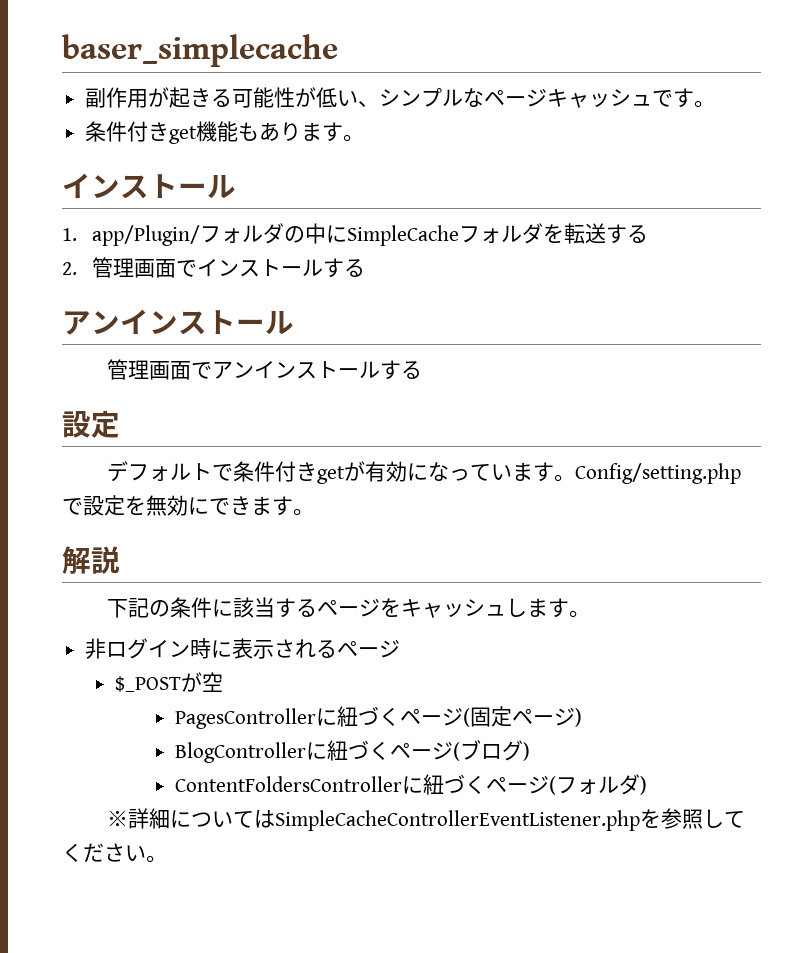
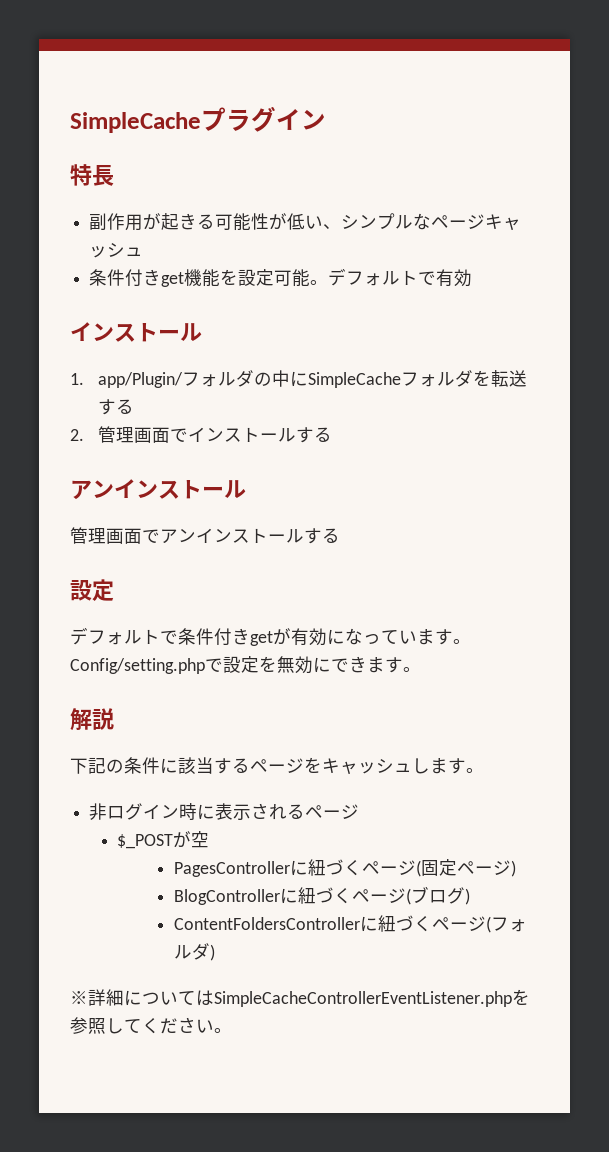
[62,34,338,67] baser_simplecache -> [70,106,326,133] [70,164,114,186] SimpleCacheプラグイン // 特長
[652,88,716,108] です。 -> (144, 252) none
[238,122,365,142] もあります。 -> [220,268,473,287] を設定可能。デフォルトで有効

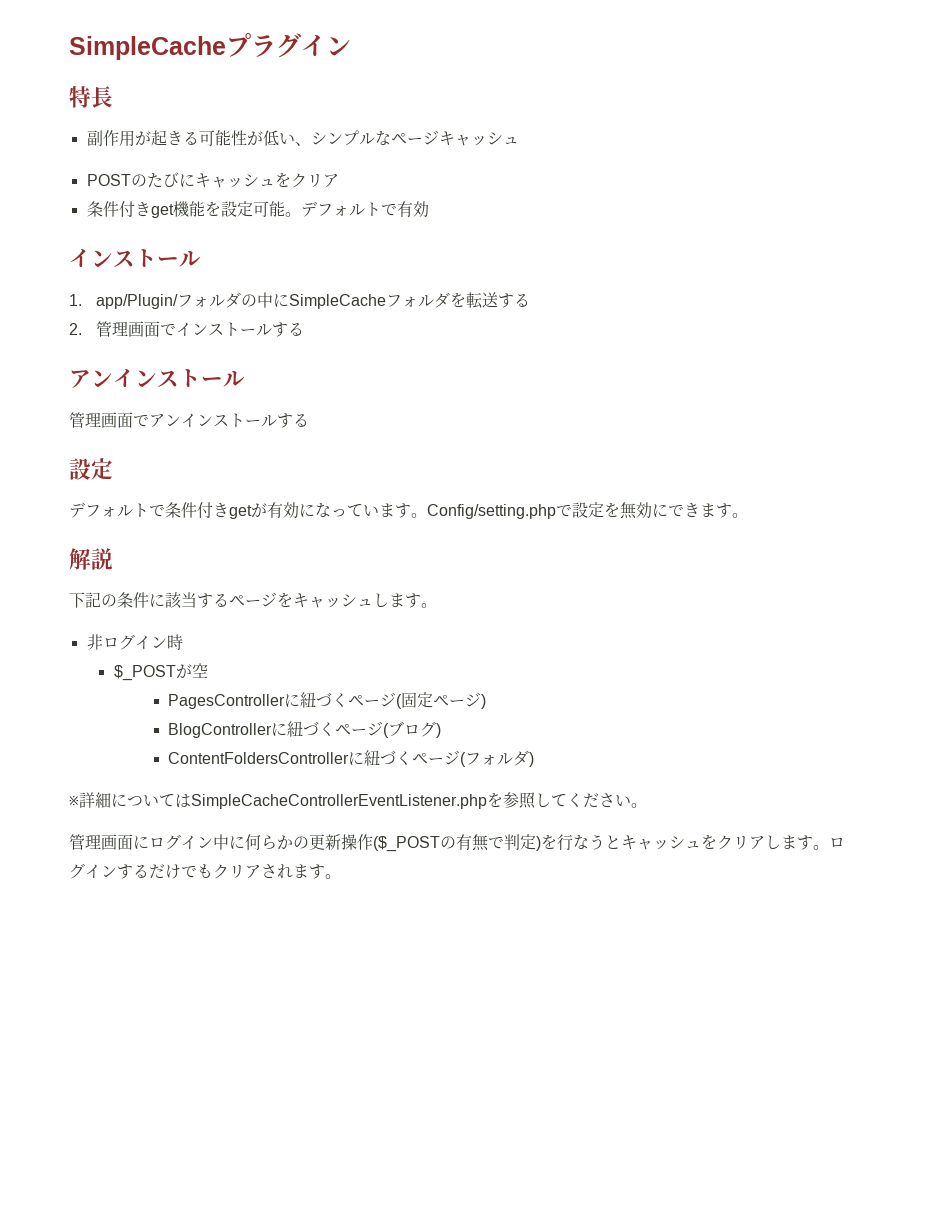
(144, 252) none -> [86,172,339,188] // POSTのたびにキャッシュをクリア
[197,803,360,820] に表示されるページ -> (183, 642) none
(232, 1030) none -> [69,834,845,852] [69,863,341,879] // 管理画面にログイン中に何らかの更新操作($_POSTの有無で判定)を行なうとキャッシュをクリアします。ログインするだけでもクリアされます。

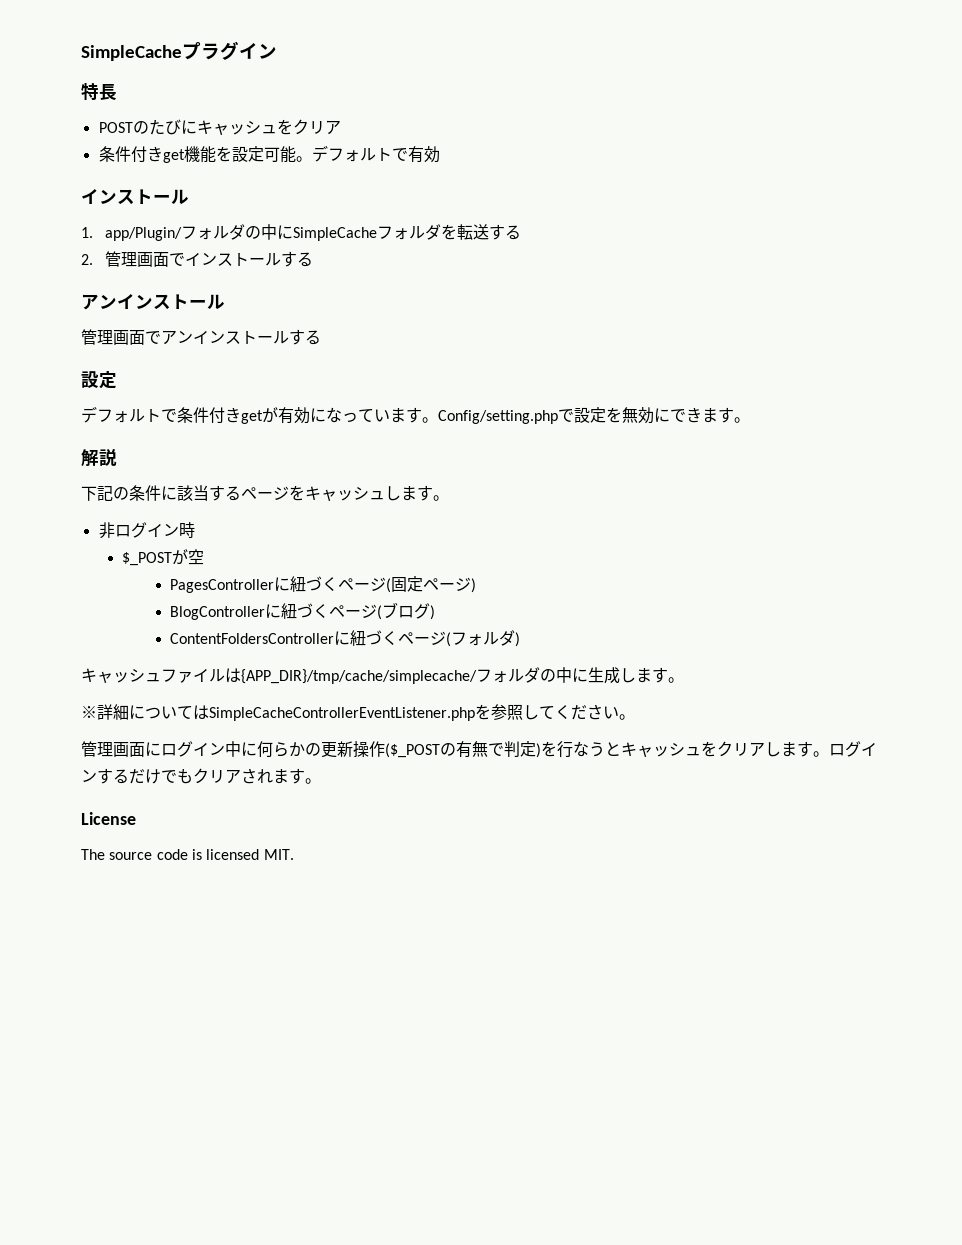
[86,130,519,147] // 副作用が起きる可能性が低い、シンプルなページキャッシュ -> (117, 92) none
(535, 759) none -> [81,667,684,684] // キャッシュファイルは{APP_DIR}/tmp/cache/simplecache/フォルダの中に生成します。
(341, 876) none -> [81,812,136,825] [81,849,294,860] // License // The source code is licensed MIT.

